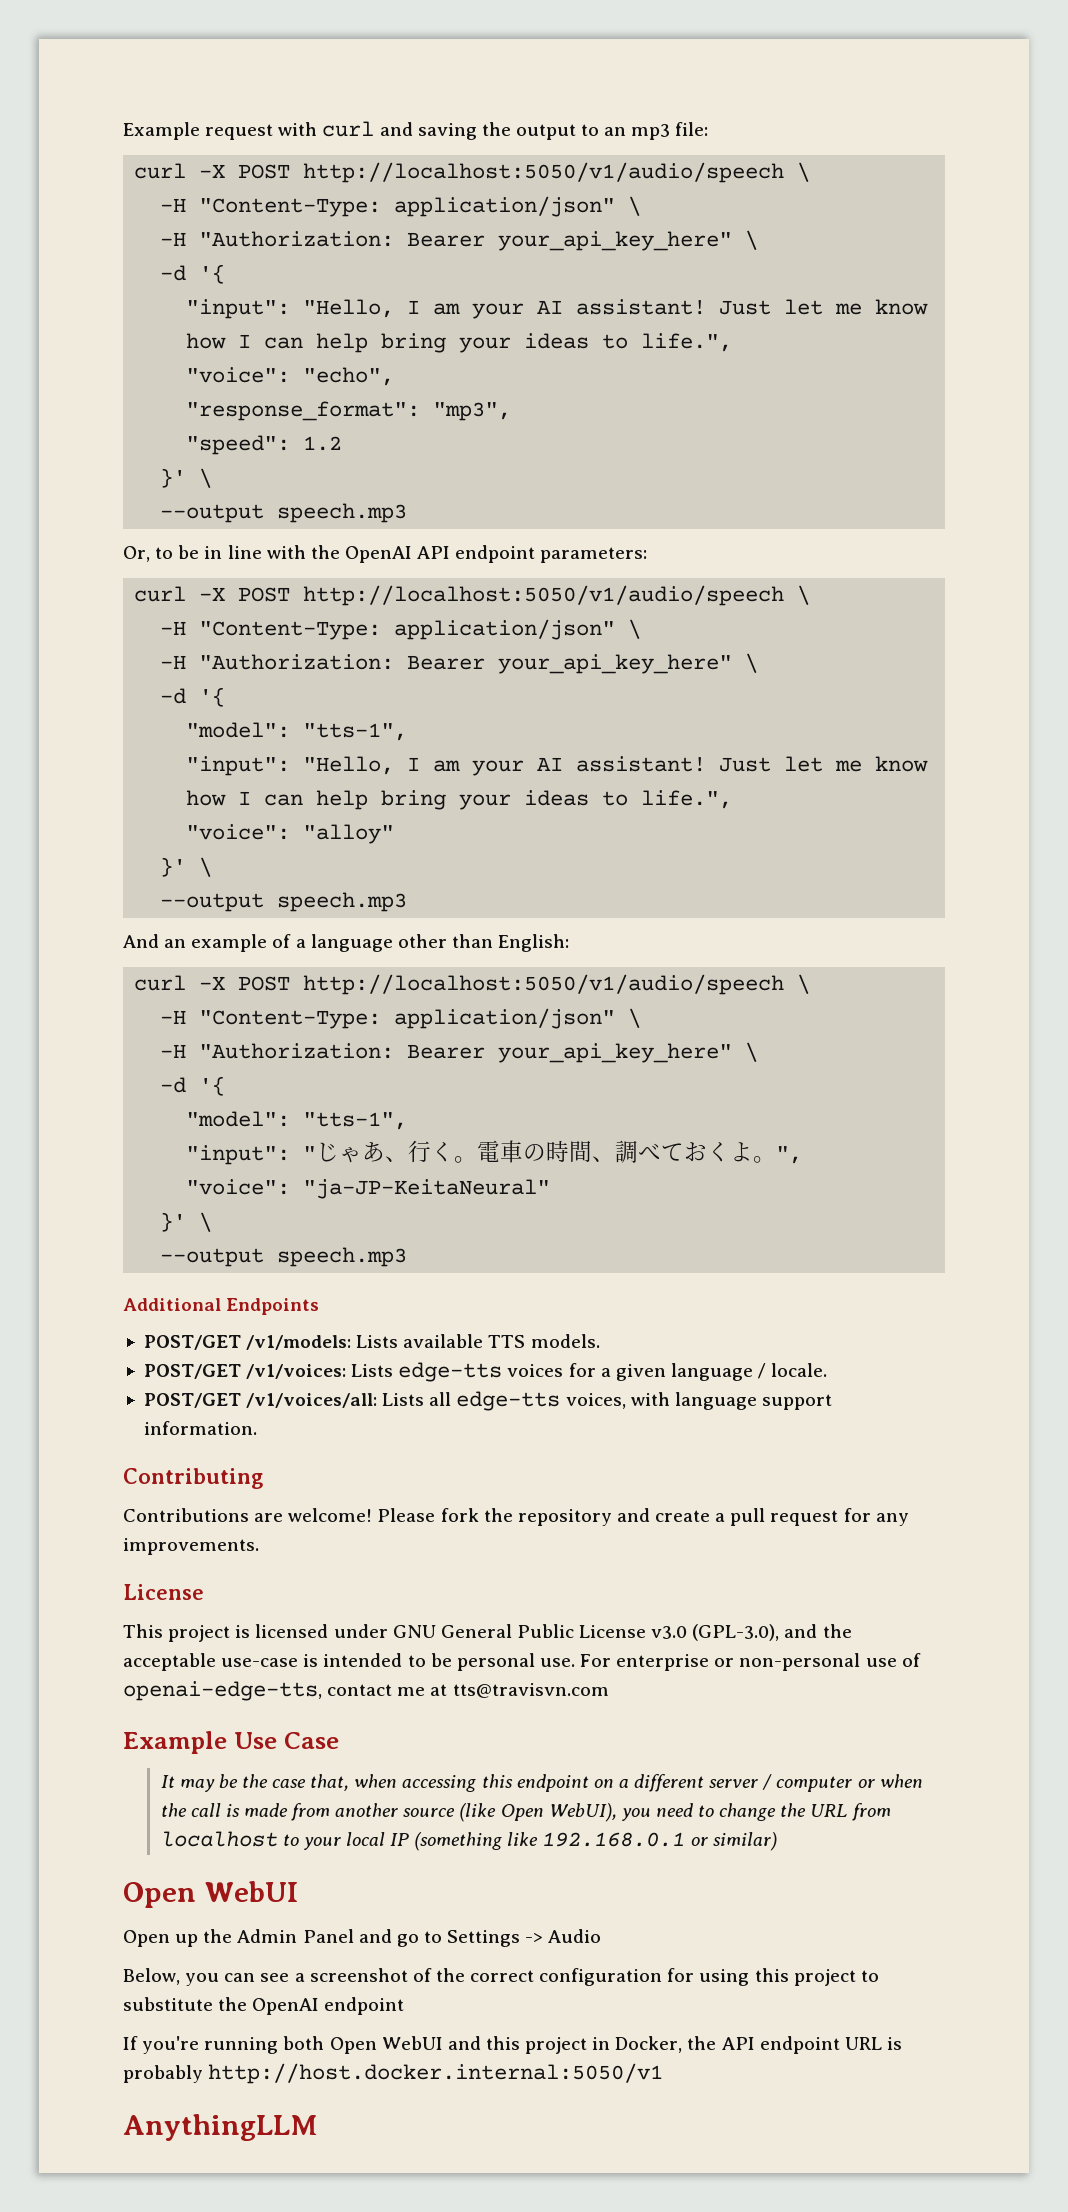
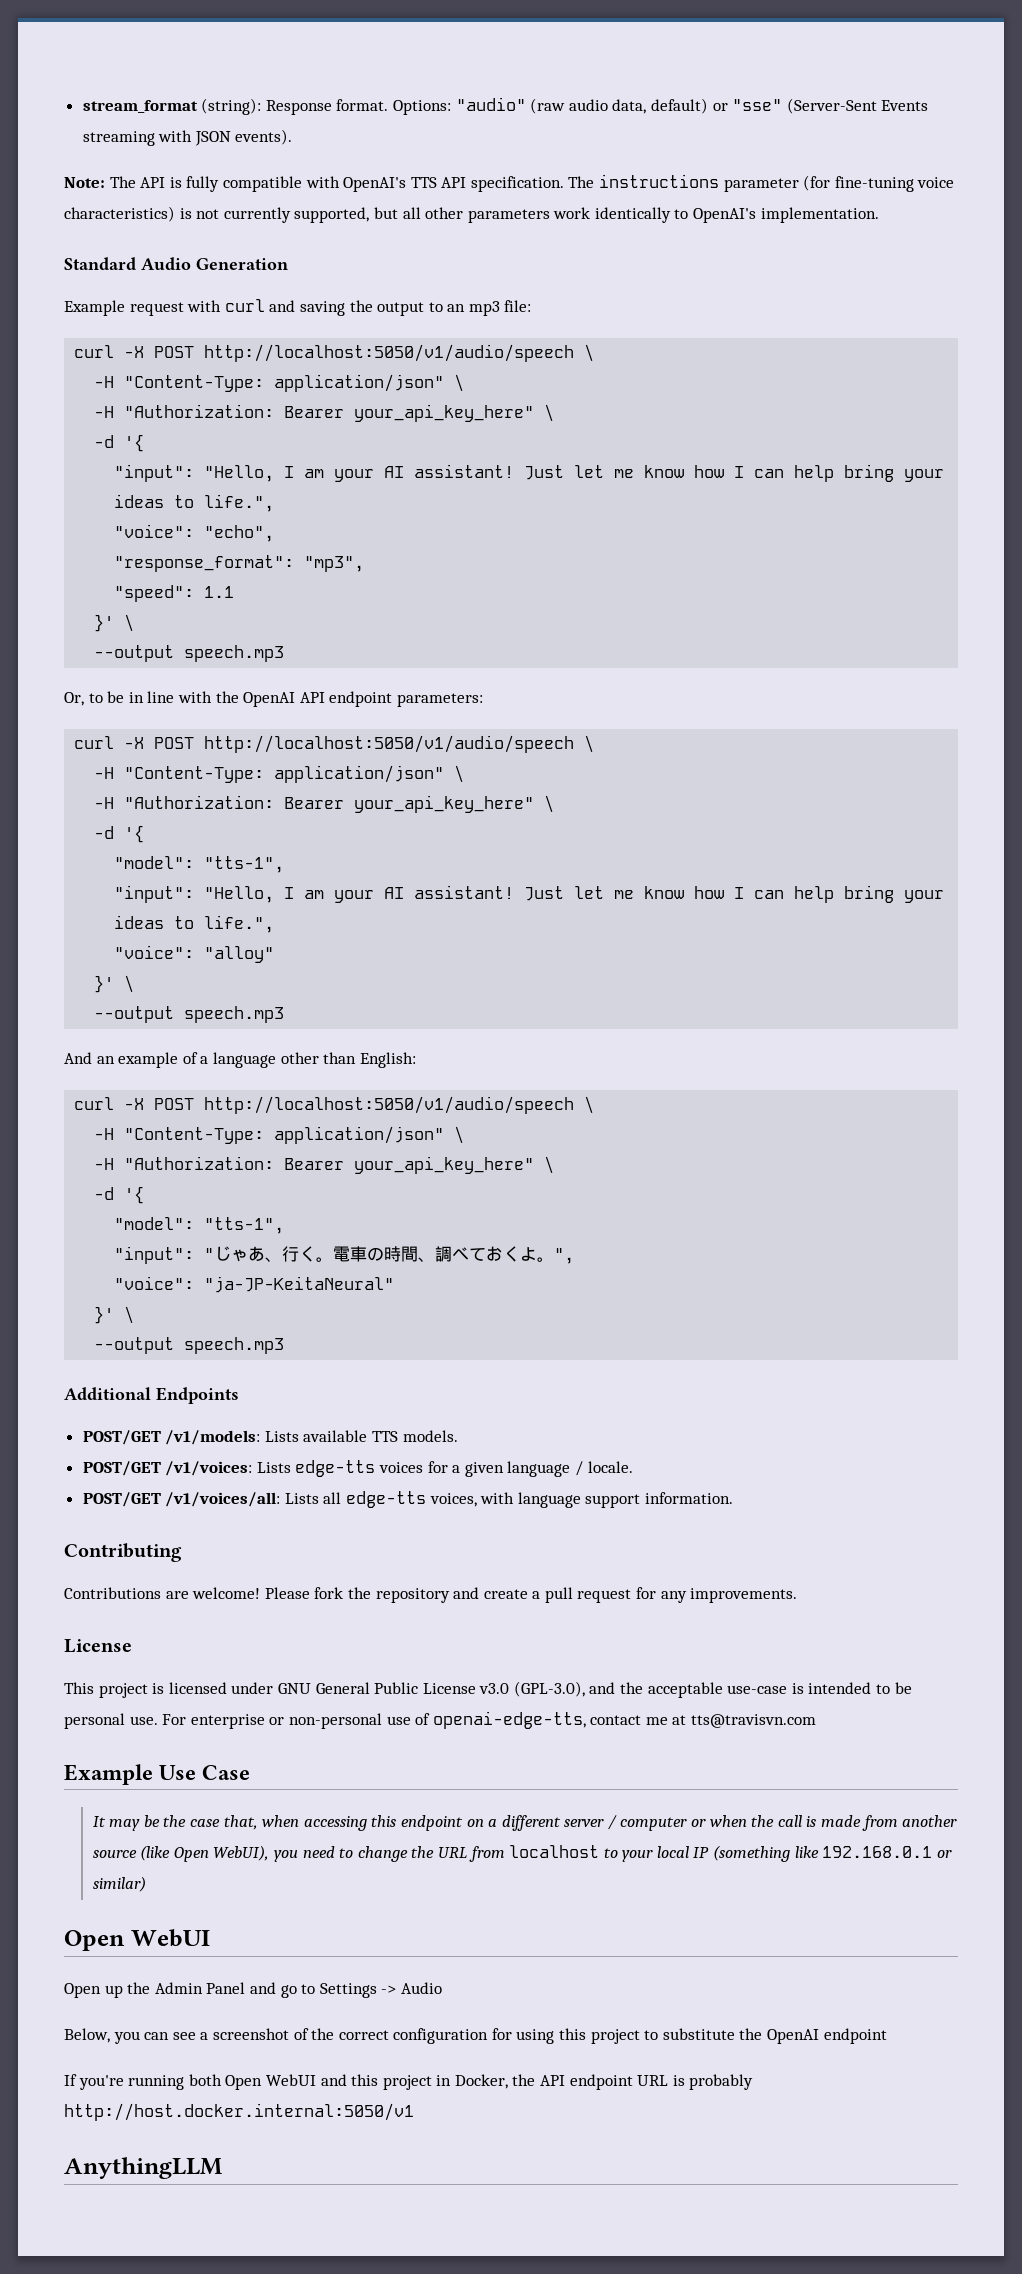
(123, 131) none -> [82,97,929,115] [82,129,293,146] [64,174,955,192] [64,206,879,223] [64,257,288,270] stream_format (string): Response format. Options: "audio" (raw audio data, default) or "sse" (Server-Sent Events streaming with JSON events). // Note: The API is fully compatible with OpenAI's TTS API specification. The instructions parameter (for fine-tuning voice characteristics) is not currently supported, but all other parameters work identically to OpenAI's implementation. // Standard Audio Generation //
[303,436,343,451] 1.2 -> [204,586,235,598] 1.1

